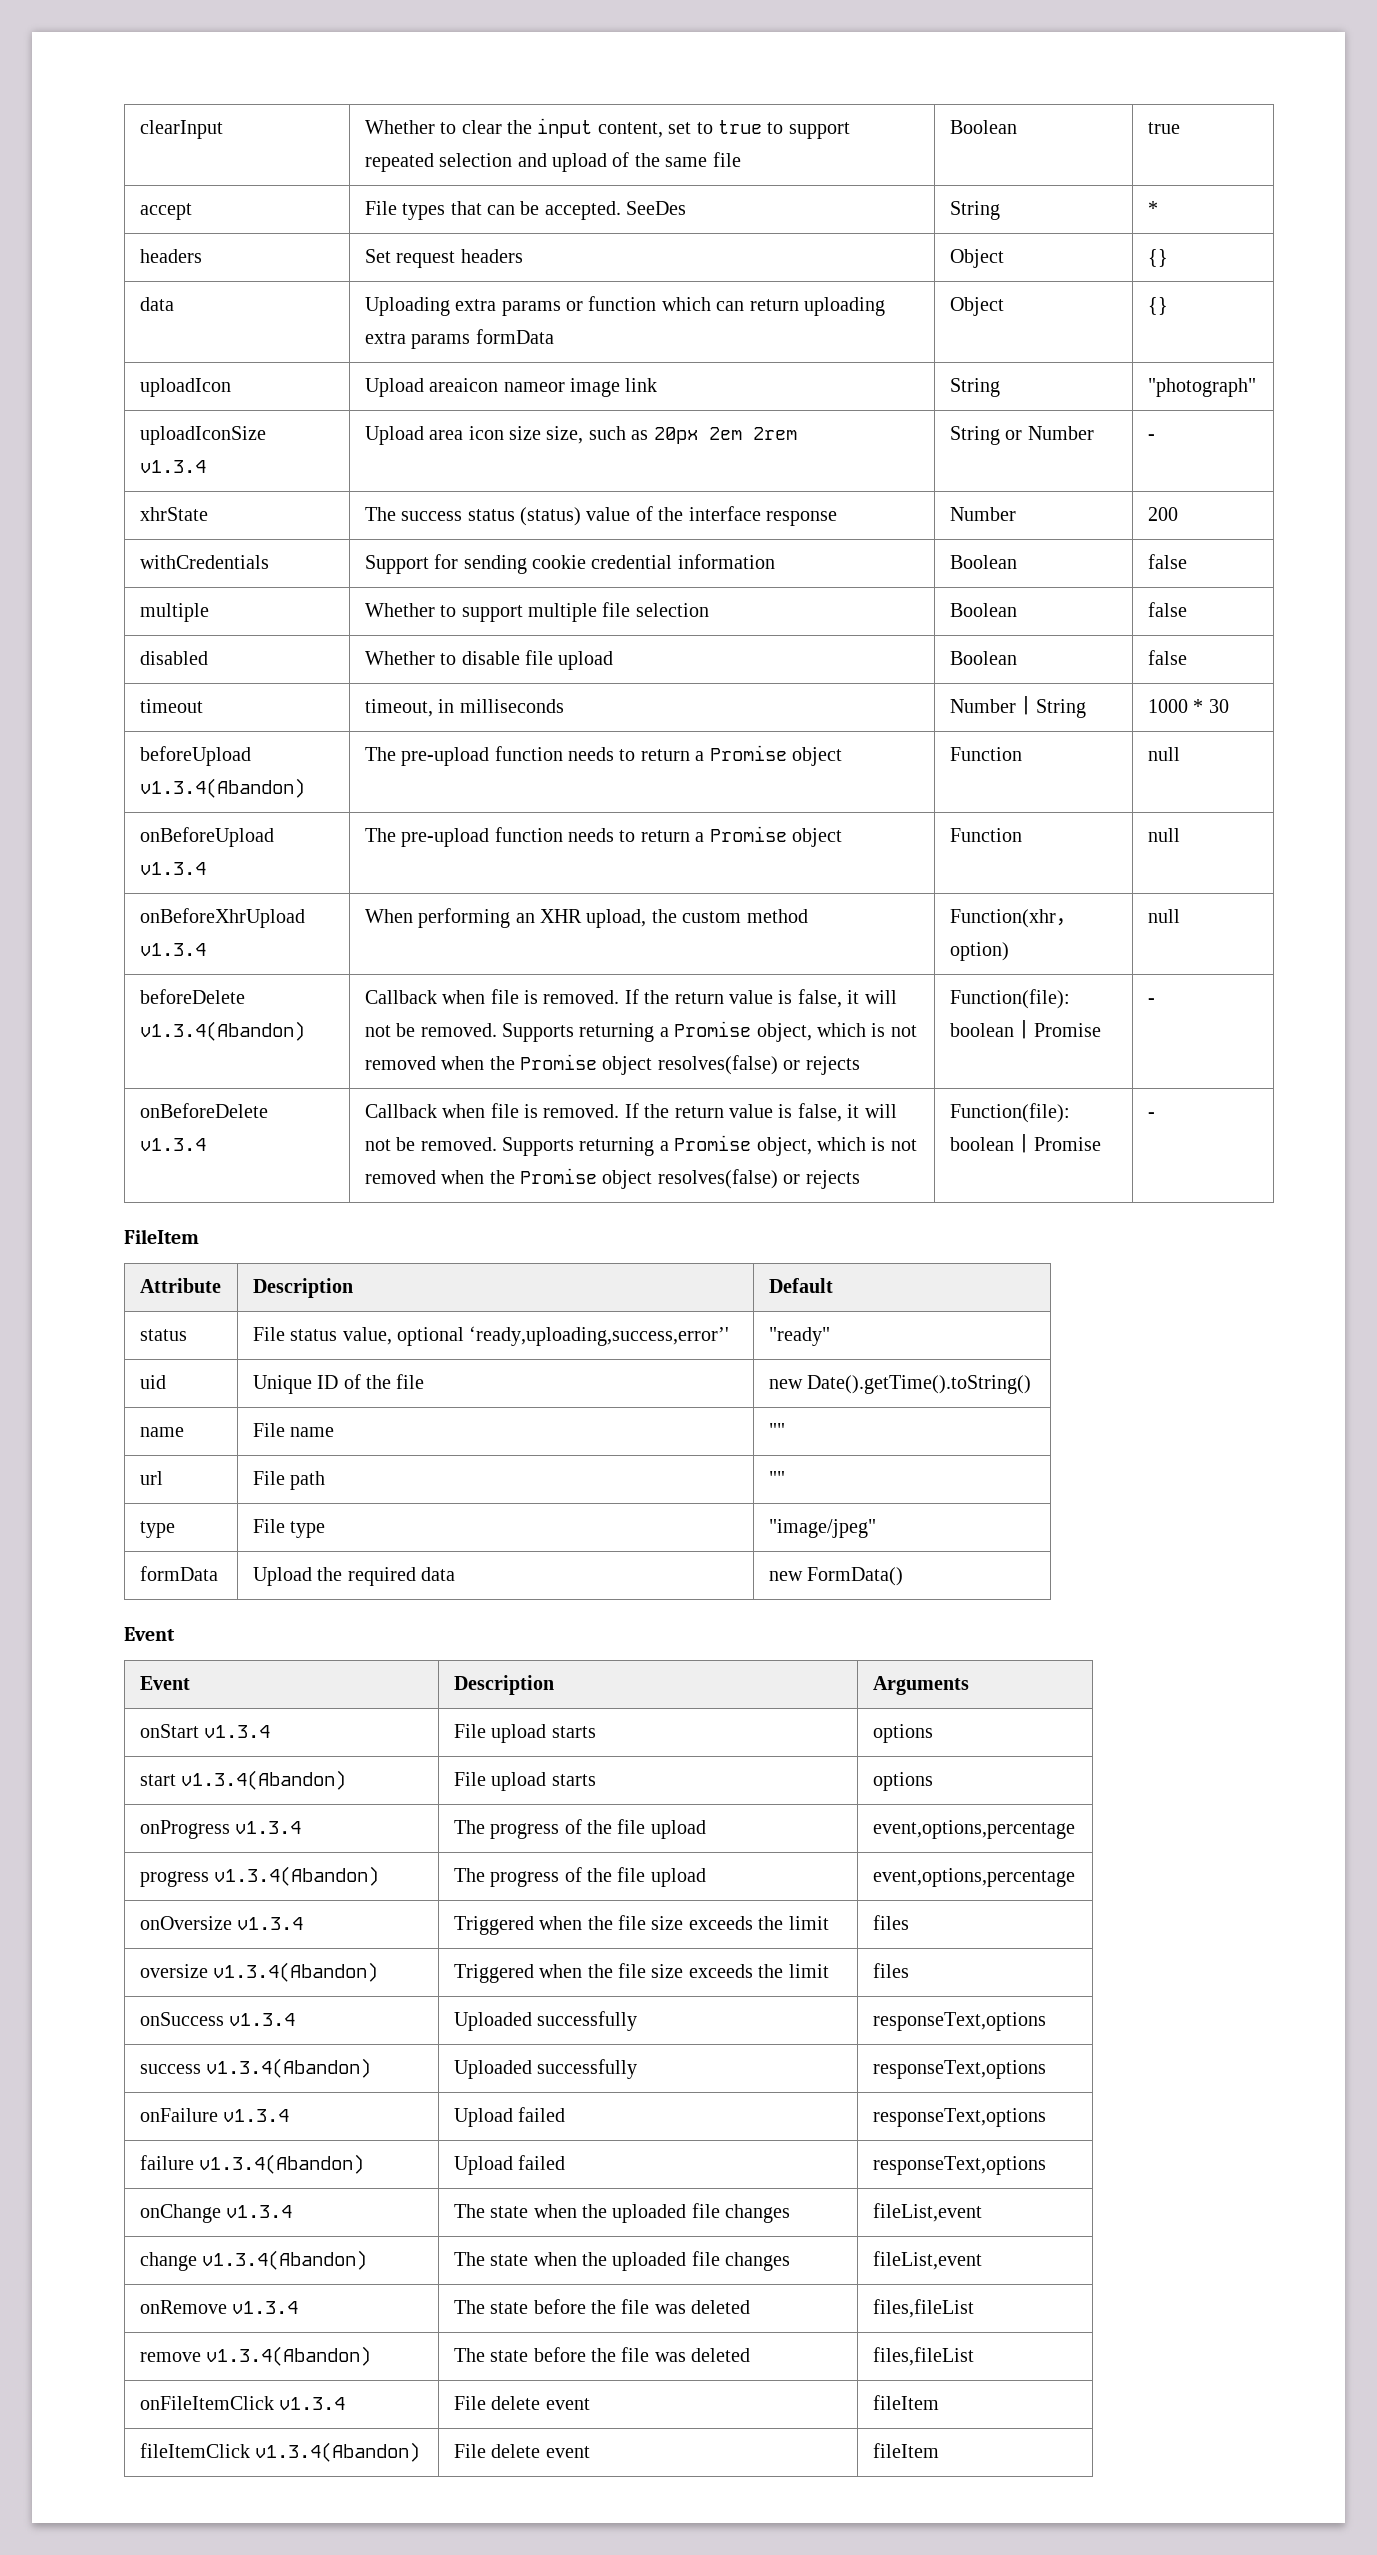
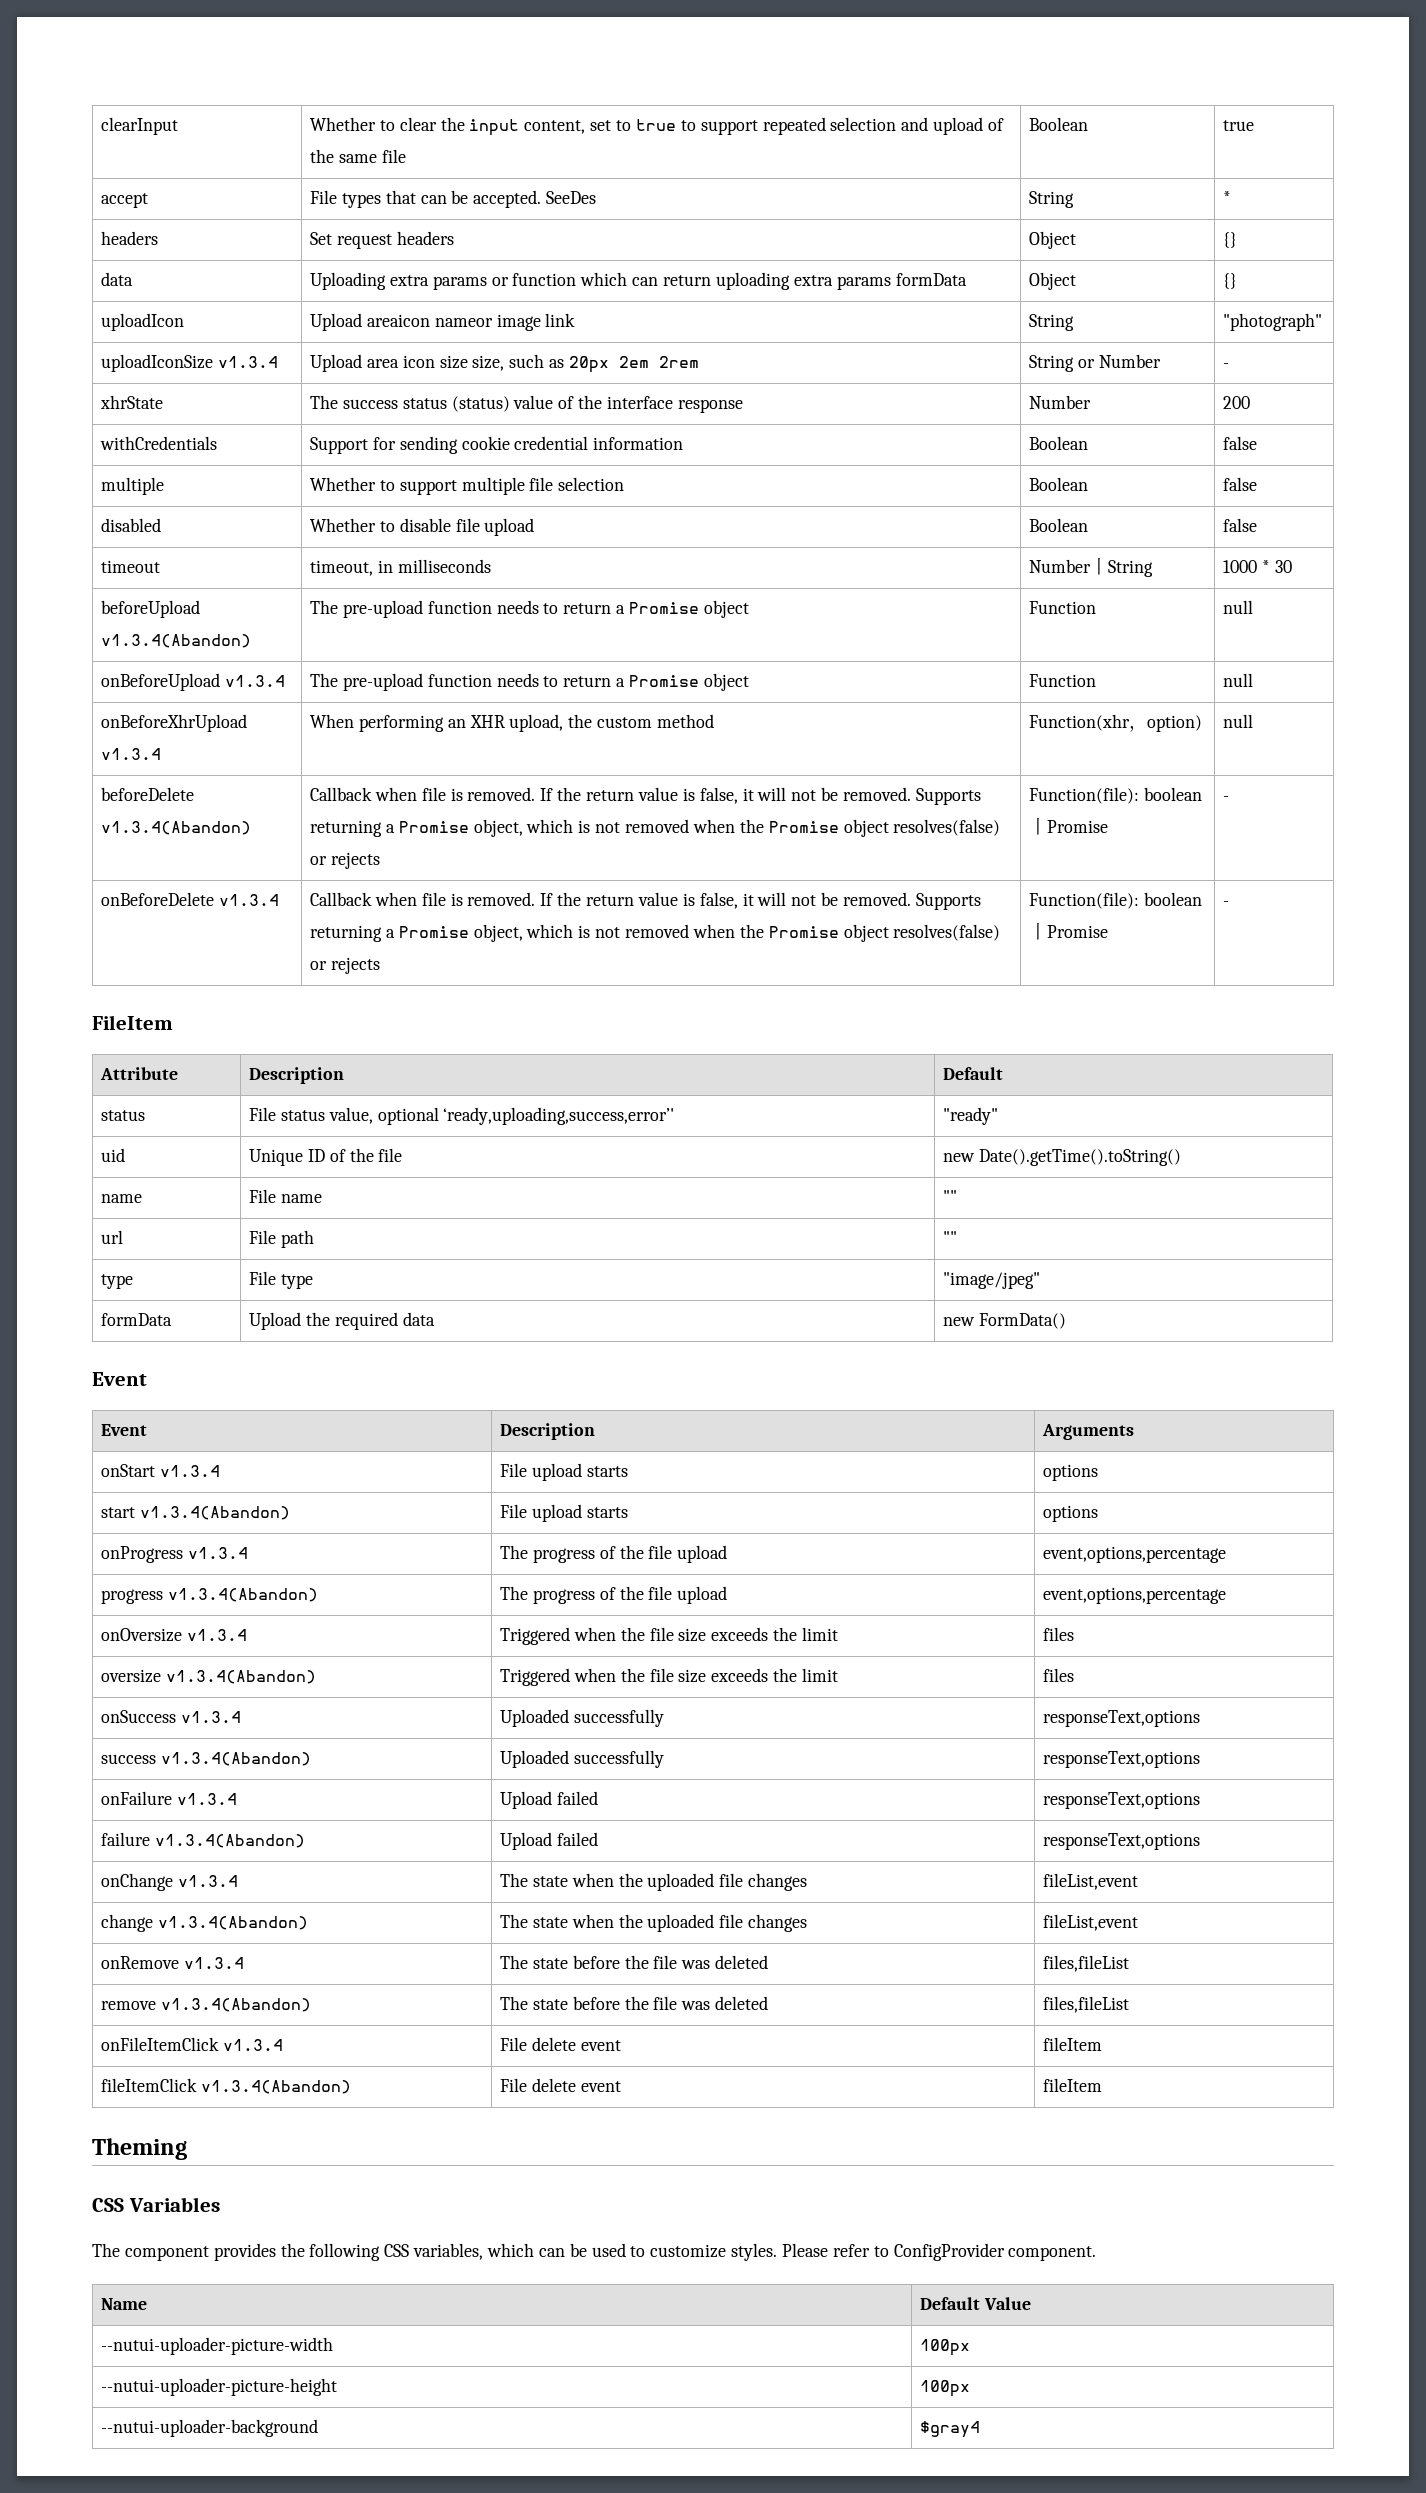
(939, 2450) none -> [92,2138,187,2160] [92,2197,220,2212] [92,2243,1097,2261] [101,2298,148,2310] [920,2297,1031,2310] [101,2337,334,2355] [920,2339,971,2356] [101,2378,338,2396] [920,2380,971,2397] [101,2419,319,2437] [920,2421,981,2438] // Theming // CSS Variables // The component provides the following CSS variables, which can be used to customize styles. Please refer to ConfigProvider component. // Name | Default Value // --nutui-uploader-picture-width | 100px // --nutui-uploader-picture-height | 100px // --nutui-uploader-background | $gray4

